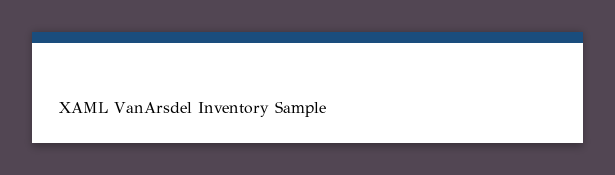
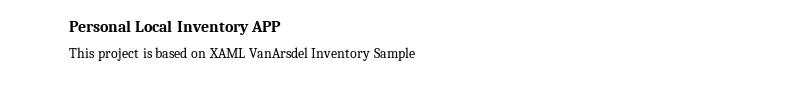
(59, 107) none -> [69,20,281,35] [69,47,207,61] Personal Local Inventory APP // This project is based on

